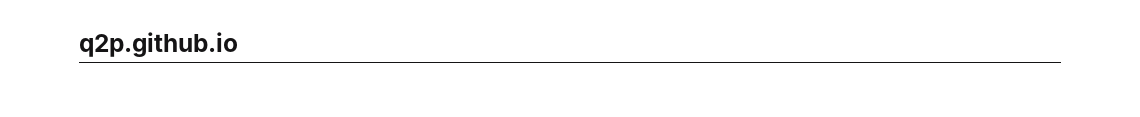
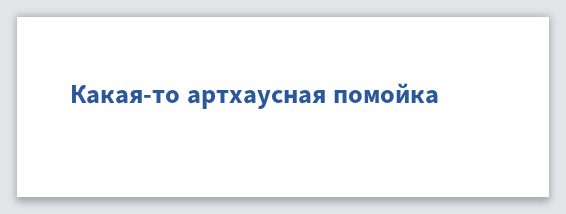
[79,32,238,57] q2p.github.io -> [70,83,440,109] Какая-то артхаусная помойка

